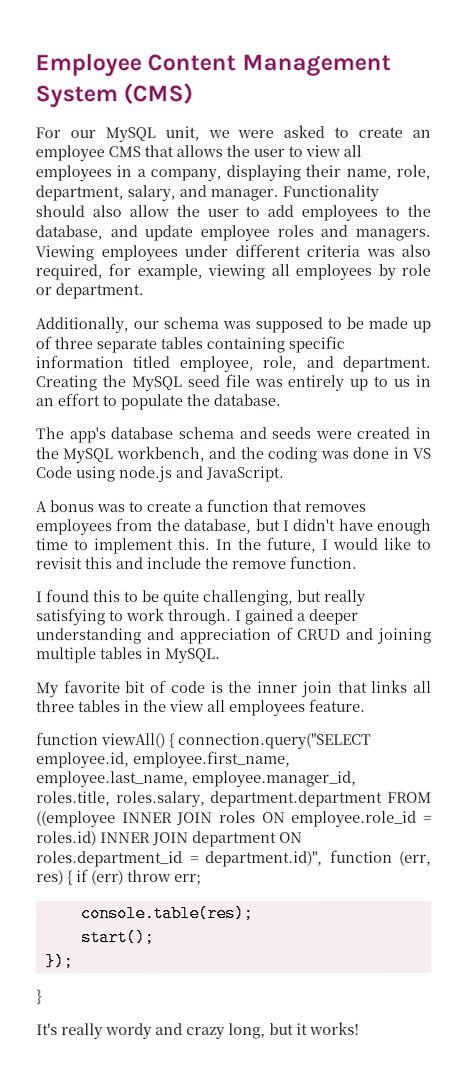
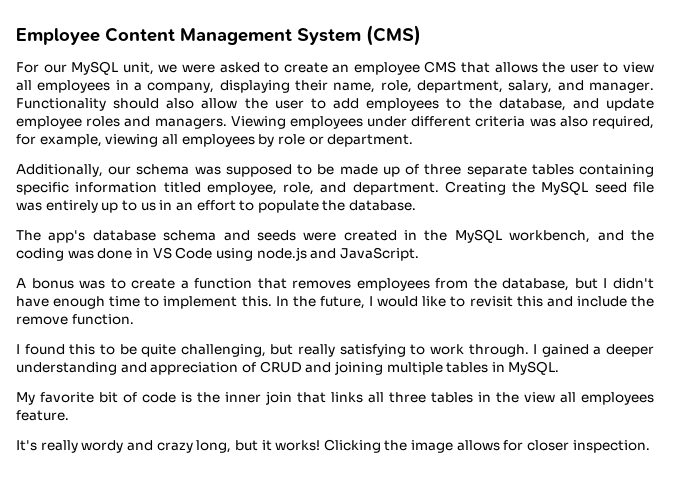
[36,732,372,750] [36,750,291,769] [36,770,357,788] [36,790,433,808] [36,810,432,828] [36,830,303,848] [36,849,432,868] [36,869,202,886] [80,904,254,923] [80,929,155,947] [44,953,74,971] [36,989,42,1005] // function viewAll() { connection.query("SELECT employee.id, employee.first_name, employee.last_name, employee.manager_id, roles.title, roles.salary, department.department FROM ((employee INNER JOIN roles ON employee.role_id = roles.id) INNER JOIN department ON roles.department_id = department.id)", function (err, res) { if (err) throw err; // console.table(res); // start(); // }); // } -> (69, 415) none
(359, 1028) none -> [323,439,650,453] Clicking the image allows for closer inspection.

